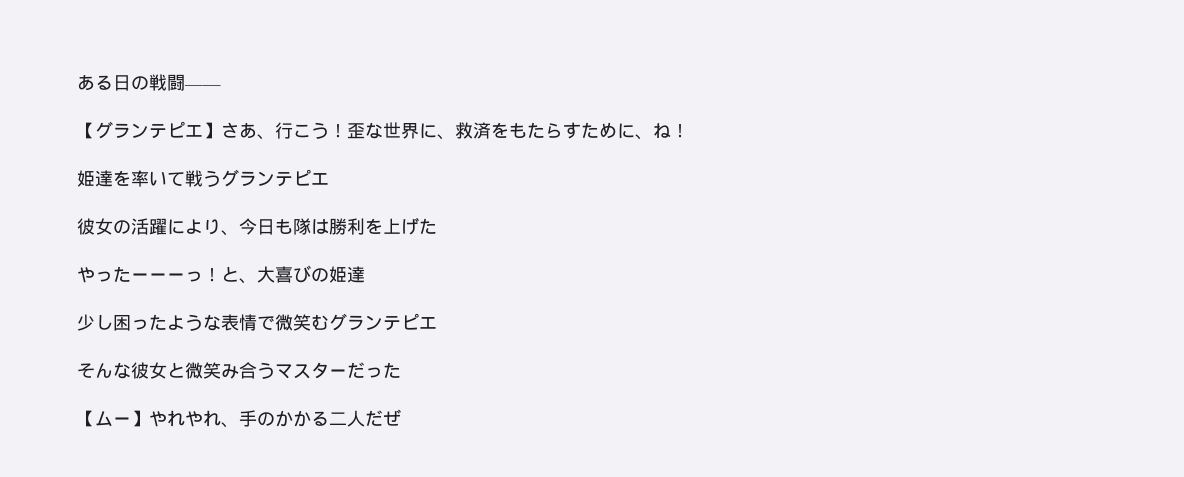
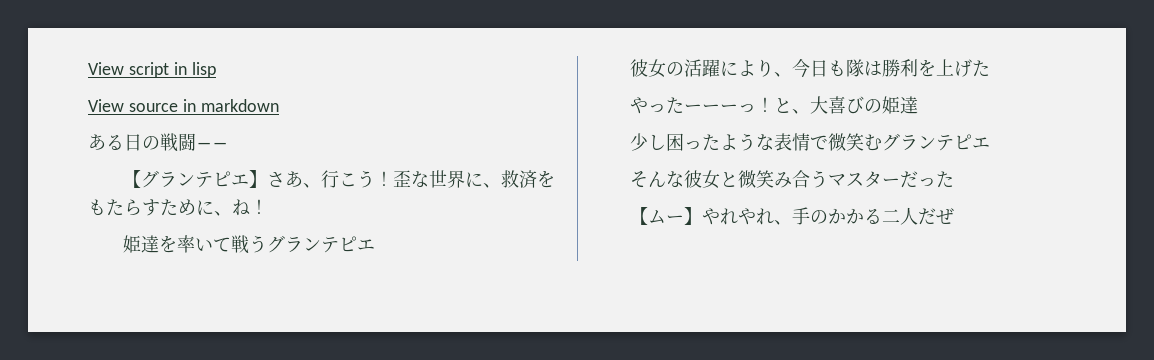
(77, 83) none -> [88,62,216,78] [88,99,279,112] View script in lisp // View source in markdown //

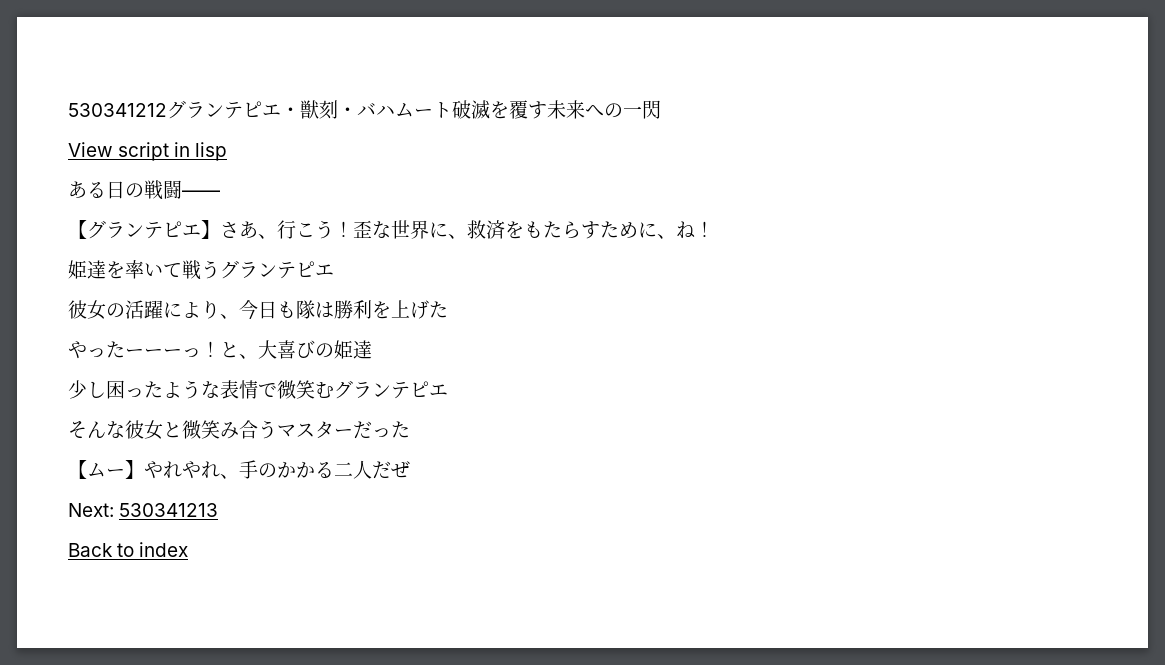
(88, 68) none -> [68,100,661,119] 530341212グランテピエ・獣刻・バハムート破滅を覆す未来への一閃 //
[88,99,279,112] // View source in markdown -> (228, 151) none
(954, 216) none -> [68,503,219,517] [68,542,189,557] // Next: 530341213 // Back to index

